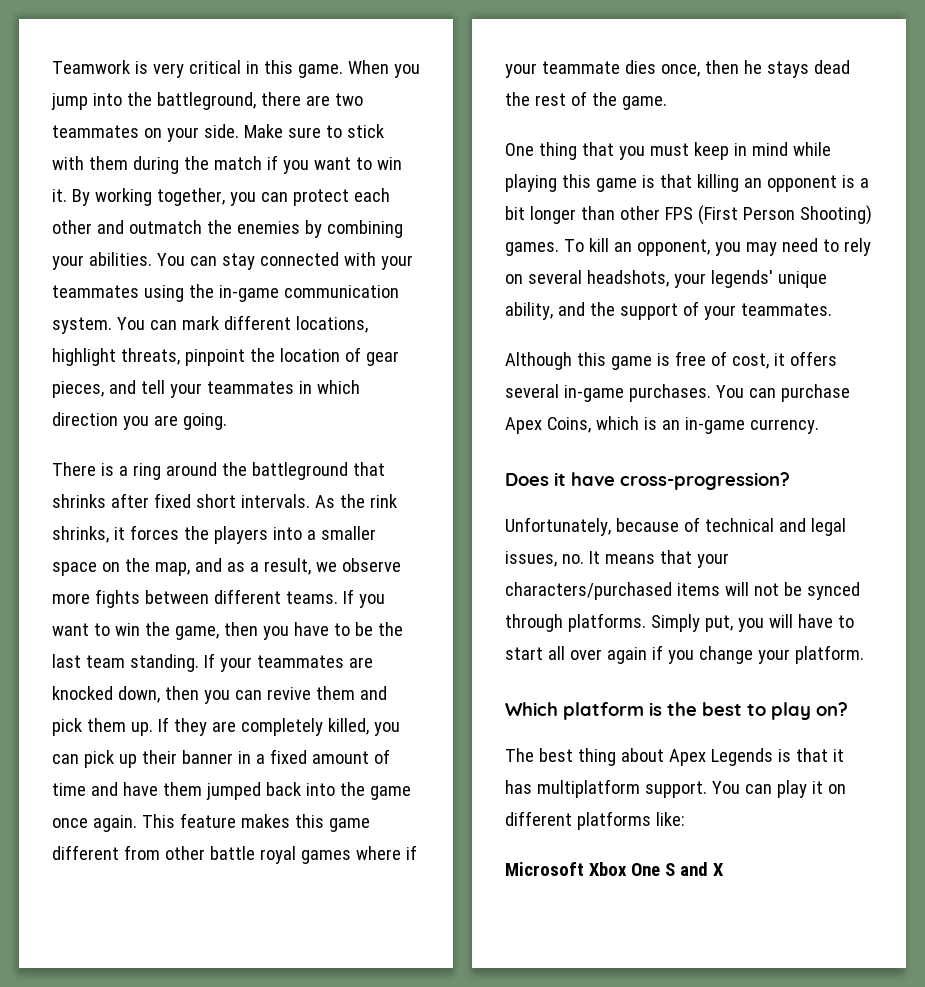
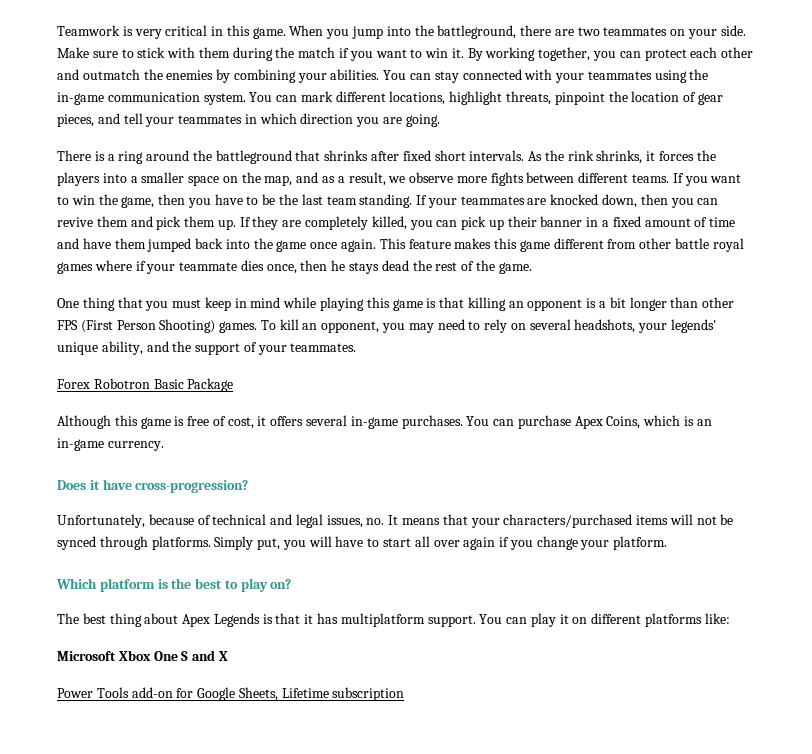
(832, 309) none -> [57,378,234,392] // Forex Robotron Basic Package
(724, 869) none -> [57,687,405,701] // Power Tools add-on for Google Sheets, Lifetime subscription

